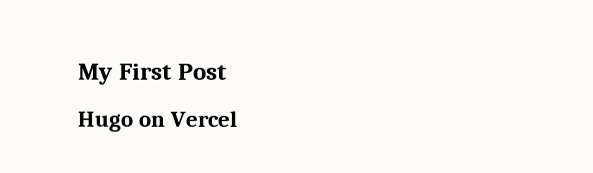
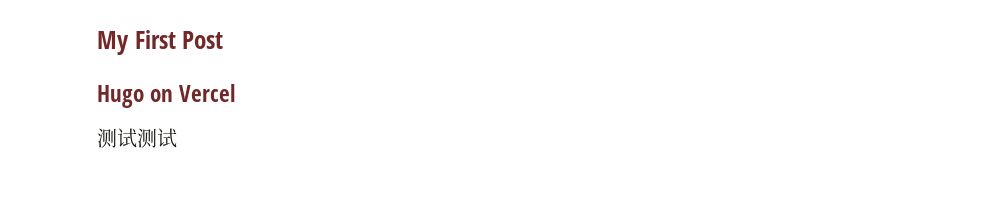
(238, 118) none -> [97,128,177,148] // 测试测试

